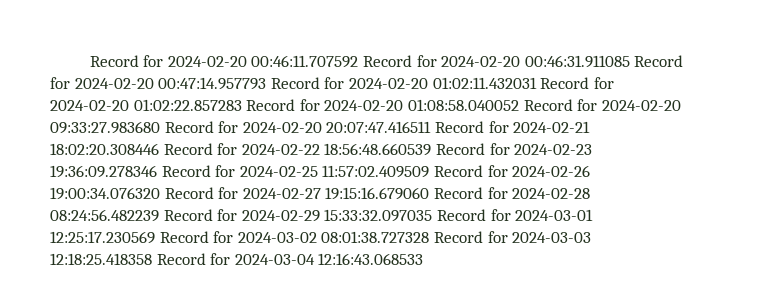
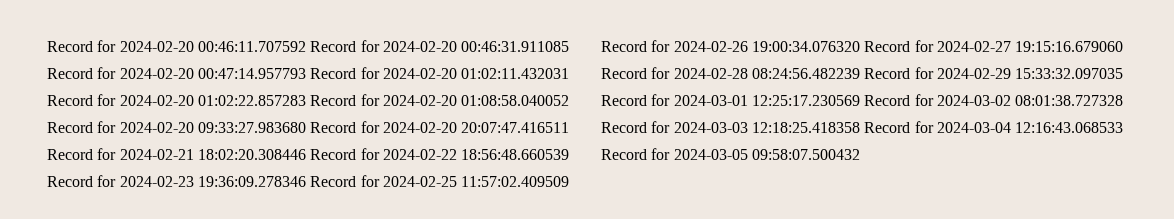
(424, 259) none -> [601,148,860,160] Record for 2024-03-05 09:58:07.500432

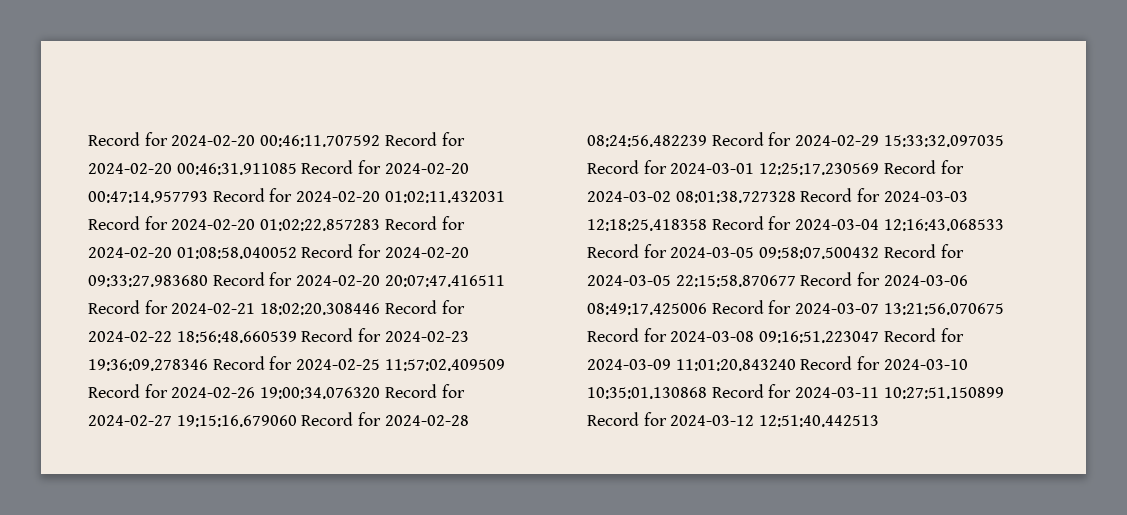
(860, 154) none -> [883,244,964,258] [587,272,968,287] [587,300,1004,315] [587,328,964,343] [587,356,968,371] [587,384,1004,399] [587,412,880,427] Record for 2024-03-05 22:15:58.870677 Record for 2024-03-06 08:49:17.425006 Record for 2024-03-07 13:21:56.070675 Record for 2024-03-08 09:16:51.223047 Record for 2024-03-09 11:01:20.843240 Record for 2024-03-10 10:35:01.130868 Record for 2024-03-11 10:27:51.150899 Record for 2024-03-12 12:51:40.442513

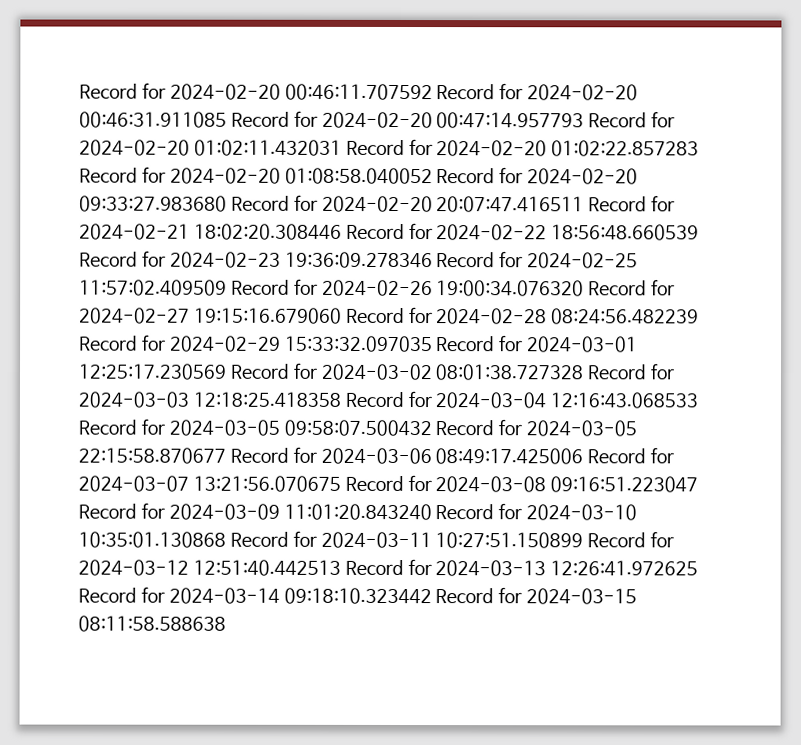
(880, 421) none -> [344,559,699,577] [78,586,638,605] [78,615,226,632] Record for 2024-03-13 12:26:41.972625 Record for 2024-03-14 09:18:10.323442 Record for 2024-03-15 08:11:58.588638

